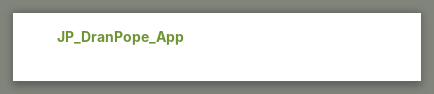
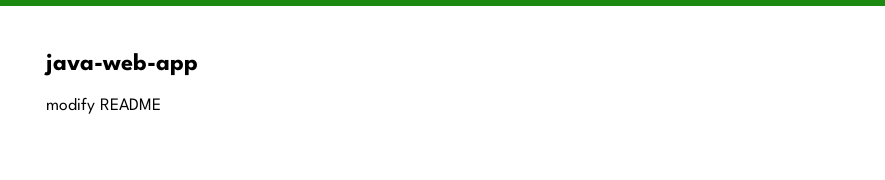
[57,31,184,45] JP_DranPope_App -> [44,53,198,76] [46,97,161,114] java-web-app // modify README

